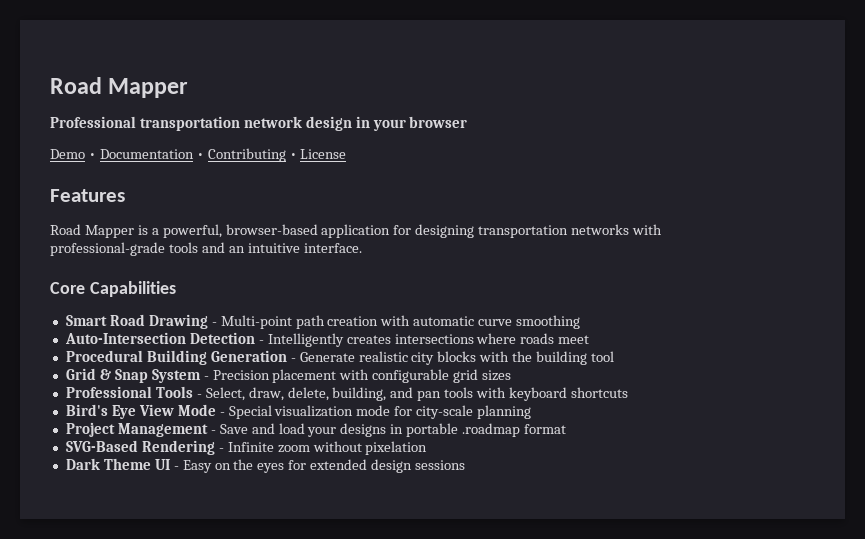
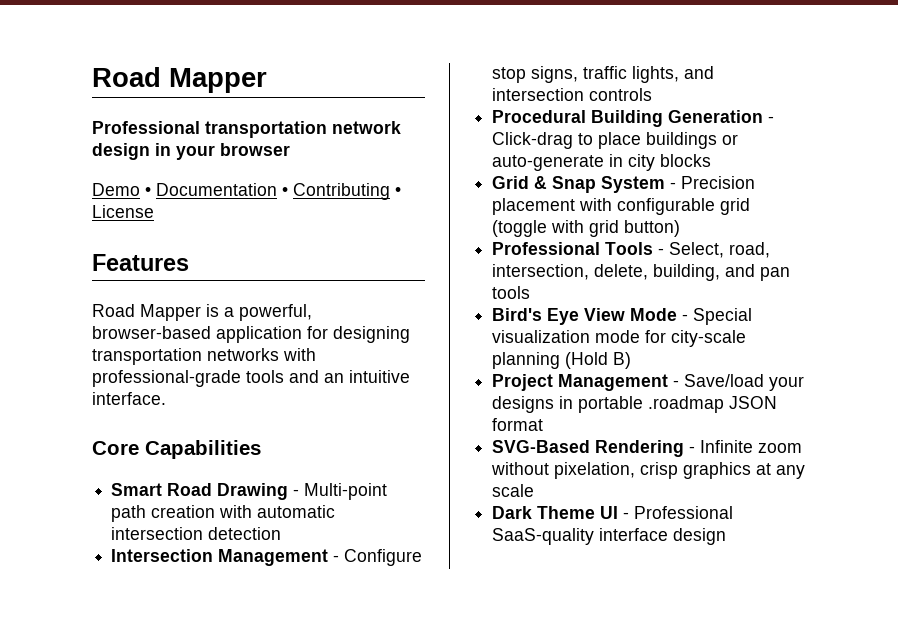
[478,315,581,329] [64,332,590,347] [65,350,615,365] curve smoothing // Auto-Intersection Detection - Intelligently creates intersections where roads meet // Procedural Building Generation - Generate realistic city blocks with the building tool -> [111,527,282,540] [111,549,423,566] [492,66,715,83] [492,88,653,101] [492,110,775,127] [492,132,739,149] [492,154,712,171] intersection detection // Intersection Management - Configure stop signs, traffic lights, and intersection controls // Procedural Building Generation - Click-drag to place buildings or auto-generate in city blocks
[482,370,512,381] sizes -> [492,220,681,237] (toggle with grid button)
[248,387,284,401] draw, -> [729,242,771,258] [492,264,590,280] road, intersection,
[476,387,628,401] with keyboard shortcuts -> (531, 292) none
(532, 412) none -> [565,352,632,369] (Hold B)
[219,423,305,434] Save and load -> [684,374,765,387] Save/load
(521, 430) none -> [729,396,778,409] JSON
[365,441,428,455] [65,458,466,473] pixelation // Dark Theme UI - Easy on the eyes for extended design sessions -> [554,462,806,479] [492,484,535,497] [492,506,734,519] [492,528,727,545] pixelation, crisp graphics at any scale // Dark Theme UI - Professional SaaS-quality interface design

